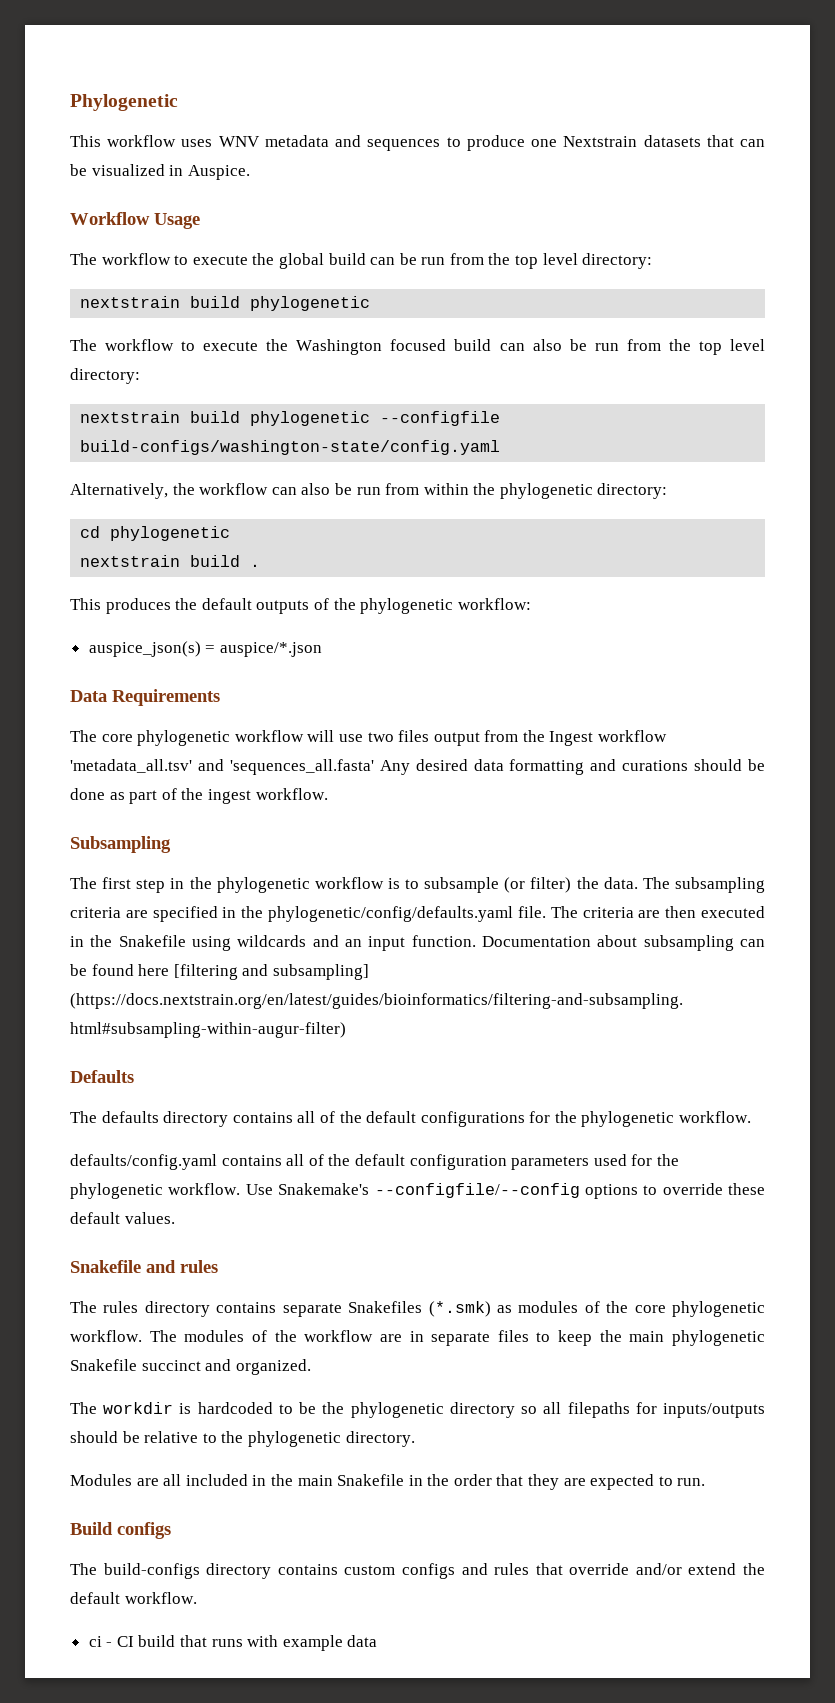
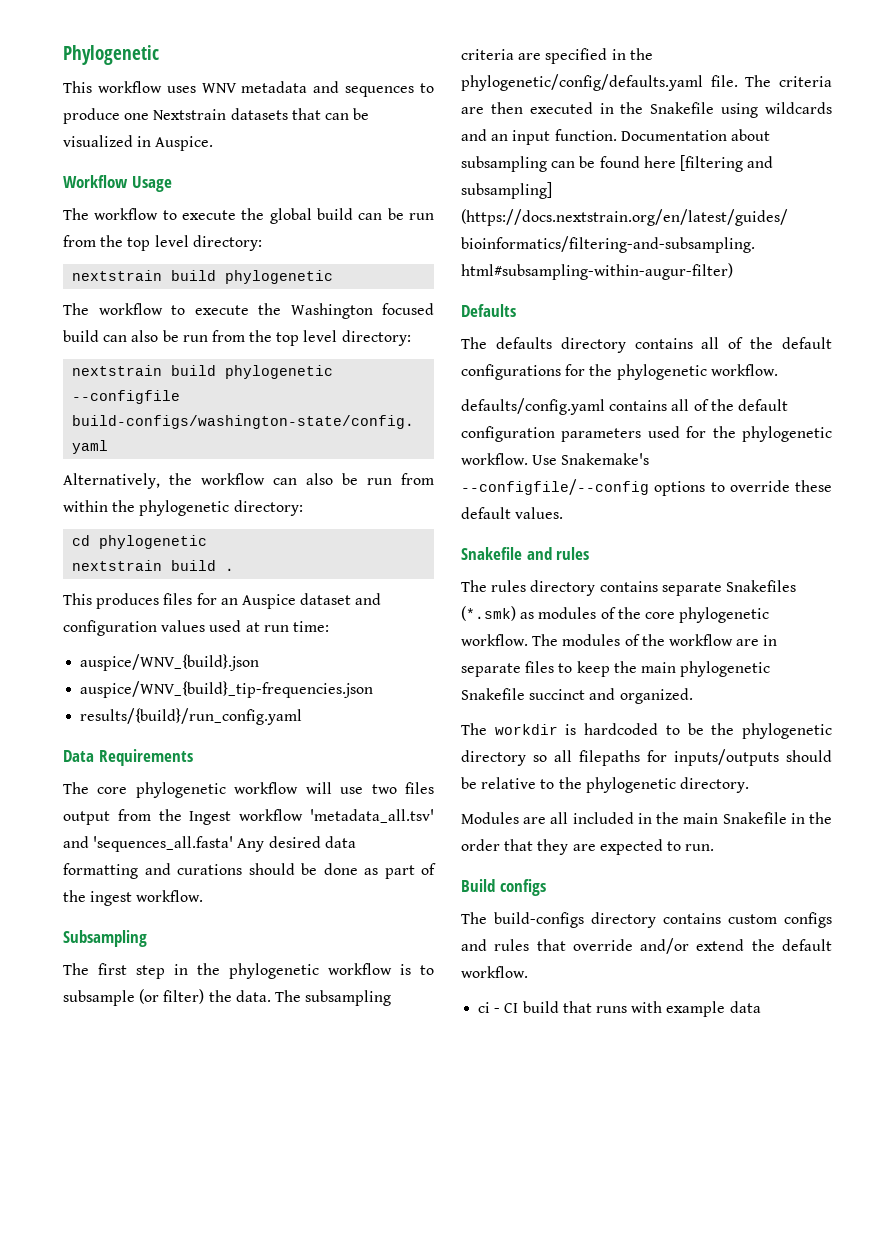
[175,598,531,614] [88,641,322,657] the default outputs of the phylogenetic workflow: // auspice_json(s) = auspice/*.json -> [163,593,382,609] [63,620,329,636] [80,654,260,671] [80,681,374,698] [80,708,303,725] files for an Auspice dataset and configuration values used at run time: // auspice/WNV_{build}.json // auspice/WNV_{build}_tip-frequencies.json // results/{build}/run_config.yaml

